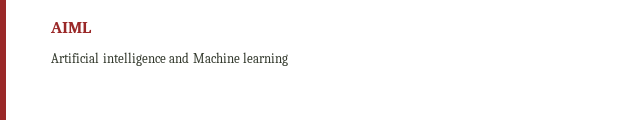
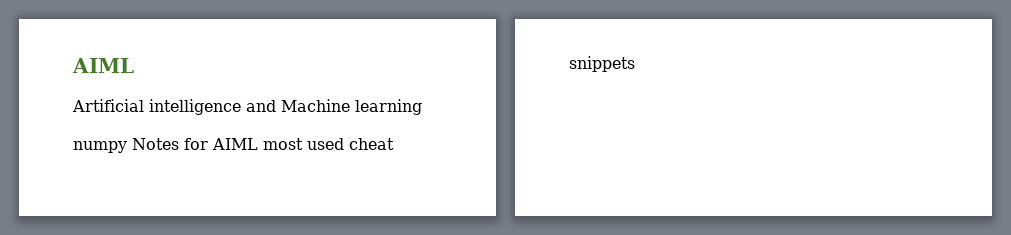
(289, 59) none -> [73,138,394,153] [569,56,635,72] // numpy Notes for AIML most used cheat snippets

